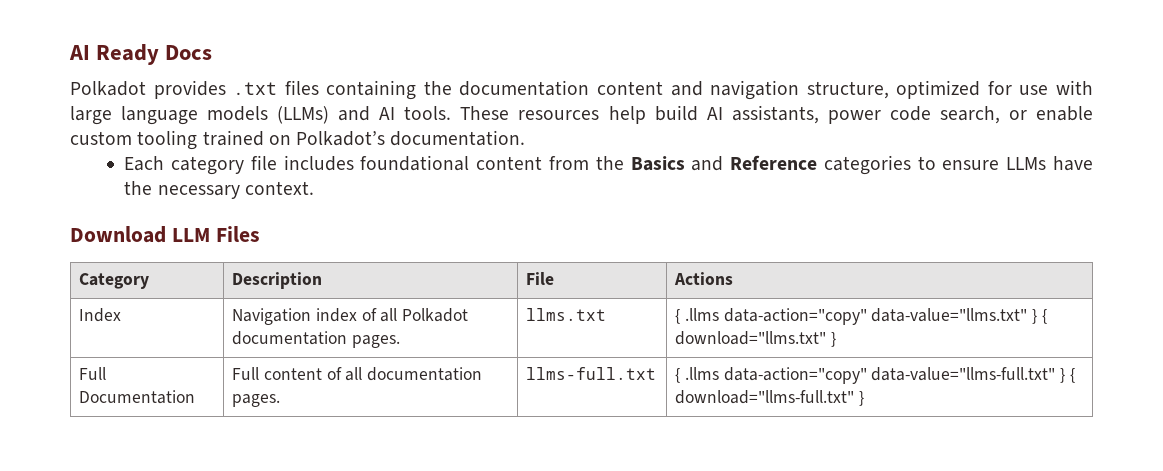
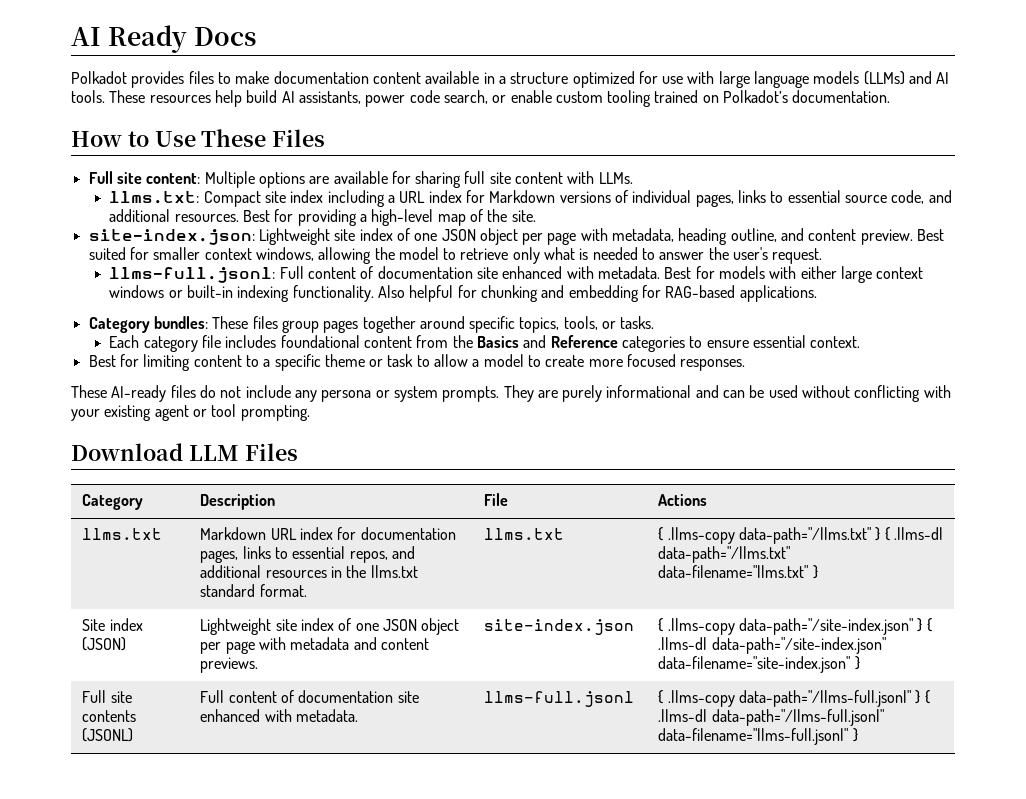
[233,80,889,100] .txt files containing the documentation content and navigation structure, -> [188,71,569,84] files to make documentation content available in a structure
(526, 138) none -> [71,129,326,147] [88,171,633,188] [109,190,952,207] [109,209,536,226] [88,228,945,245] [88,247,823,264] [109,266,924,283] [109,285,817,302] [88,316,655,333] // How to Use These Files // Full site content: Multiple options are available for sharing full site content with LLMs. // llms.txt: Compact site index including a URL index for Markdown versions of individual pages, links to essential source code, and additional resources. Best for providing a high-level map of the site. // site-index.json: Lightweight site index of one JSON object per page with metadata, heading outline, and content preview. Best suited for smaller context windows, allowing the model to retrieve only what is needed to answer the user's request. // llms-full.jsonl: Full content of documentation site enhanced with metadata. Best for models with either large context windows or built-in indexing functionality. Also helpful for chunking and embedding for RAG-based applications. // Category bundles: These files group pages together around specific topics, tools, or tasks.
[1006,156,1094,171] [124,181,314,199] LLMs have the necessary context. -> [752,335,861,348] [88,354,746,371] [71,385,951,402] [71,404,310,421] essential context. // Best for limiting content to a specific theme or task to allow a model to create more focused responses. // These AI-ready files do not include any persona or system prompts. They are purely informational and can be used without conflicting with your existing agent or tool prompting.
[79,308,122,322] [232,308,469,325] [232,331,401,348] [526,308,607,321] [675,308,1047,325] [675,331,827,345] Index | Navigation index of all Polkadot documentation pages. | llms.txt | { .llms data-action="copy" data-value="llms.txt" } { download="llms.txt" -> [82,528,163,540] [200,527,456,540] [200,546,416,563] [200,565,418,578] [200,584,307,597] [484,528,565,540] [658,527,944,544] [658,546,791,563] [658,565,818,579] [82,618,143,631] [82,637,127,651] [200,618,460,635] [200,637,430,654] [200,657,259,673] [484,619,635,635] [658,618,932,635] [658,637,886,654] [658,656,851,673] llms.txt | Markdown URL index for documentation pages, links to essential repos, and additional resources in the llms.txt standard format. | llms.txt | { .llms-copy data-path="/llms.txt" } { .llms-dl data-path="/llms.txt" data-filename="llms.txt" } // Site index (JSON) | Lightweight site index of one JSON object per page with metadata and content previews. | site-index.json | { .llms-copy data-path="/site-index.json" } { .llms-dl data-path="/site-index.json" data-filename="site-index.json"
[79,390,196,404] [232,367,483,381] [232,394,281,407] [526,367,657,380] [675,367,1075,384] [675,390,855,404] Documentation | Full content of all documentation pages. | llms-full.txt | { .llms data-action="copy" data-value="llms-full.txt" } { download="llms-full.txt" -> [110,691,132,703] [82,710,137,722] [82,728,134,742] [200,690,419,703] [200,709,359,722] [484,691,635,707] [658,690,930,707] [658,709,884,726] [658,728,849,745] site contents (JSONL) | Full content of documentation site enhanced with metadata. | llms-full.jsonl | { .llms-copy data-path="/llms-full.jsonl" } { .llms-dl data-path="/llms-full.jsonl" data-filename="llms-full.jsonl"

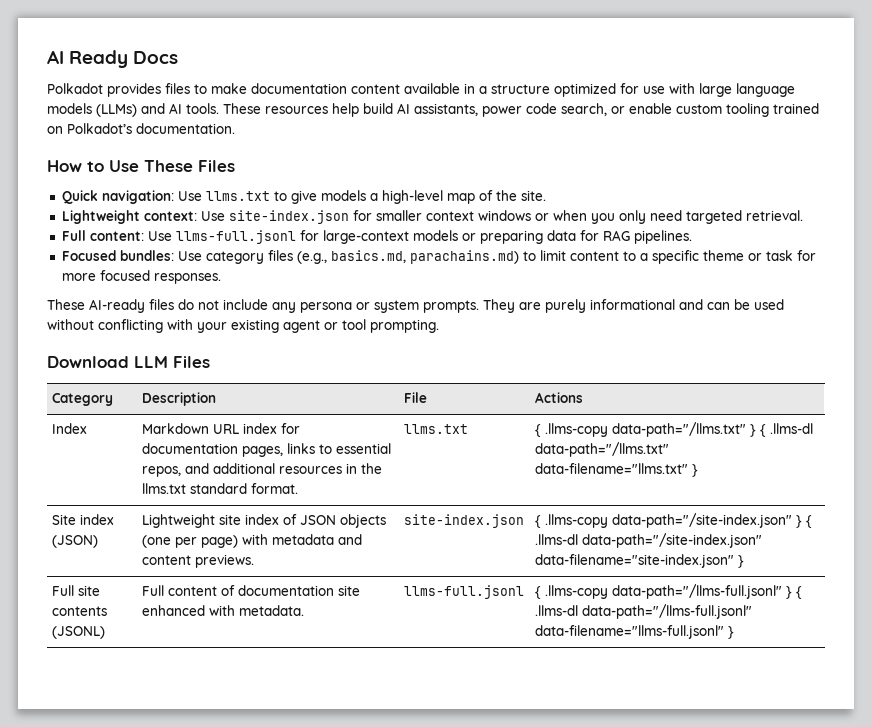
[88,171,633,188] [109,190,952,207] [109,209,357,226] Full site content: Multiple options are available for sharing full site content with LLMs. // llms.txt: Compact site index including a URL index for Markdown versions of individual pages, links to essential source code, and additional resources. Best for providing -> [61,190,366,204] Quick navigation: Use llms.txt to give models
[88,228,945,245] [88,247,823,264] [109,266,924,283] [109,285,817,302] [88,316,655,333] [109,335,861,352] [88,354,191,371] site-index.json: Lightweight site index of one JSON object per page with metadata, heading outline, and content preview. Best suited for smaller context windows, allowing the model to retrieve only what is needed to answer the user's request. // llms-full.jsonl: Full content of documentation site enhanced with metadata. Best for models with either large context windows or built-in indexing functionality. Also helpful for chunking and embedding for RAG-based applications. // Category bundles: These files group pages together around specific topics, tools, or tasks. // Each category file includes foundational content from the Basics and Reference categories to ensure essential context. // Best for limiting -> [61,210,803,224] [61,230,692,244] [61,250,566,264] Lightweight context: Use site-index.json for smaller context windows or when you only need targeted retrieval. // Full content: Use llms-full.jsonl for large-context models or preparing data for RAG pipelines. // Focused bundles: Use category files (e.g., basics.md, parachains.md) to limit
[416,354,585,367] to allow a model to create -> [796,250,816,261] for
[82,528,163,540] llms.txt -> [52,423,88,434] Index
[355,618,460,635] [200,641,255,654] one JSON object per page -> [300,514,387,528] [142,535,239,548] JSON objects (one per page)

